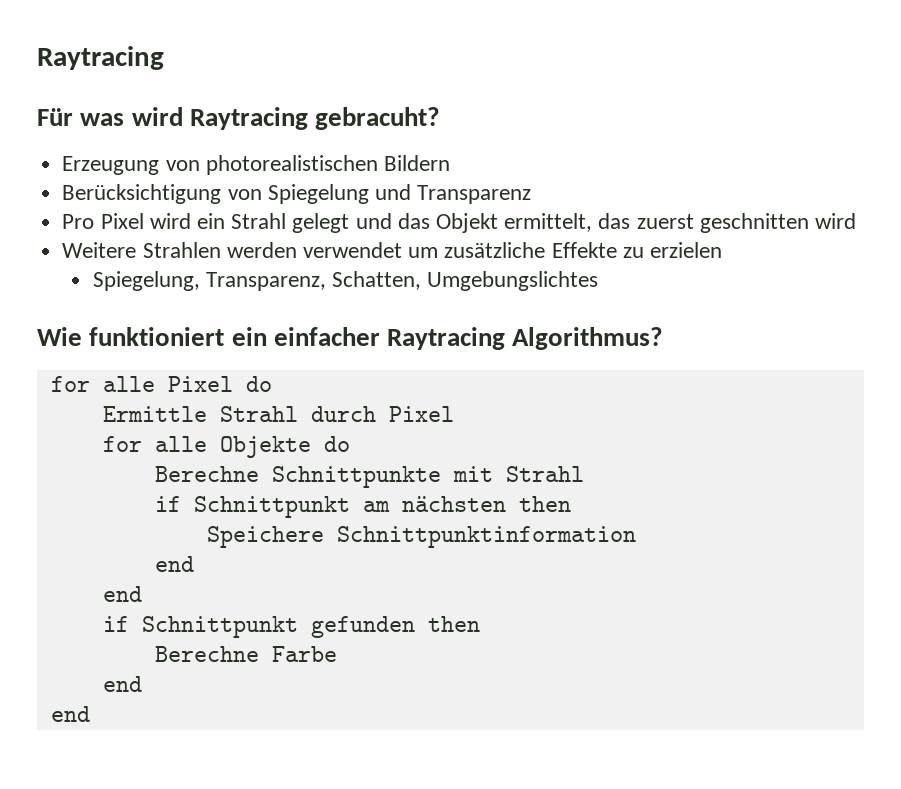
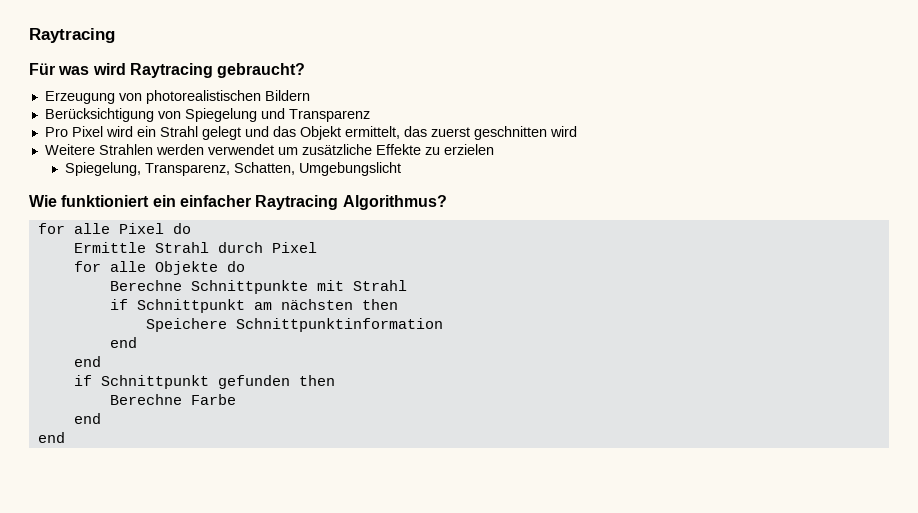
[315,107,441,130] gebracuht? -> [217,63,306,78] gebraucht?
[427,271,599,291] Umgebungslichtes -> [299,162,402,176] Umgebungslicht

